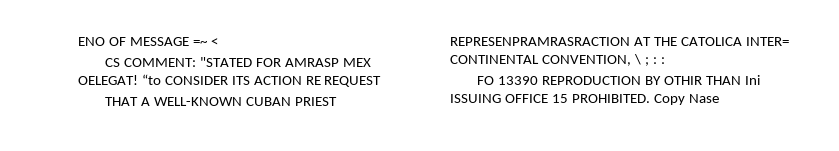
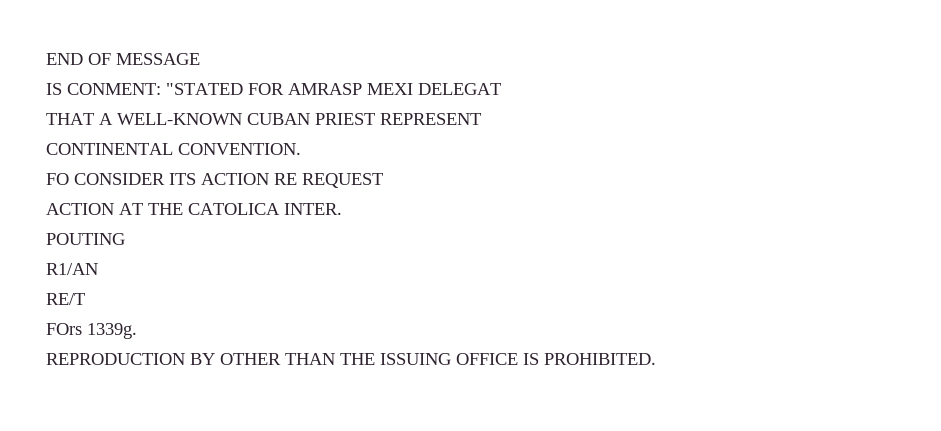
[78,37,105,46] ENO -> [46,53,83,65] END
[192,38,218,46] [105,57,371,67] [78,74,161,85] =~ < // CS COMMENT: "STATED FOR AMRASP MEX OELEGAT! “to -> [46,83,501,95] [46,113,481,125] [46,143,301,155] [46,173,69,185] // IS CONMENT: "STATED FOR AMRASP MEXI DELEGAT // THAT A WELL-KNOWN CUBAN PRIEST REPRESENT // CONTINENTAL CONVENTION. // FO
[105,97,338,106] [450,37,789,46] [450,54,665,66] [477,75,760,85] [450,94,719,105] THAT A WELL-KNOWN CUBAN PRIEST REPRESENPRAMRASRACTION AT THE CATOLICA INTER= CONTINENTAL CONVENTION, \ ; : : // FO 13390 REPRODUCTION BY OTHIR THAN Ini ISSUING OFFICE 15 PROHIBITED. Copy Nase -> [46,203,342,215] [46,233,125,245] [46,263,98,275] [46,293,85,305] [46,323,137,339] [46,353,656,365] ACTION AT THE CATOLICA INTER. // POUTING // R1/AN // RE/T // FOrs 1339g. // REPRODUCTION BY OTHER THAN THE ISSUING OFFICE IS PROHIBITED.

